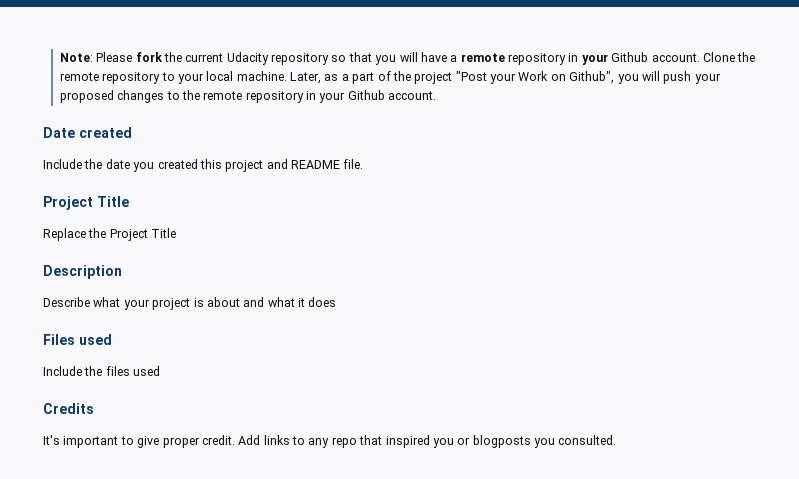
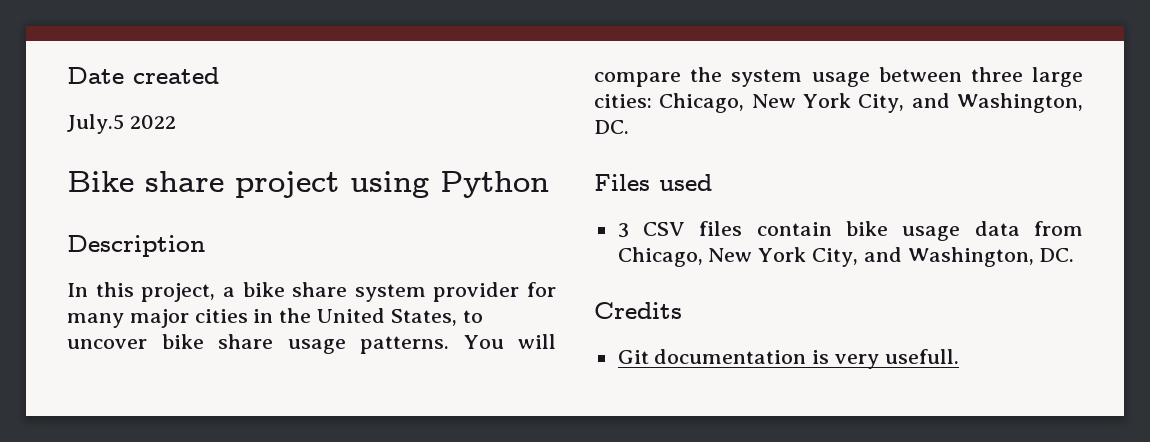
[59,52,756,65] [59,71,721,84] [59,90,437,103] [43,127,132,138] [43,159,364,172] [43,196,129,210] [43,228,177,241] [43,265,122,279] [43,297,337,310] [43,334,112,345] [43,366,161,376] [43,403,94,414] [43,435,617,448] Note: Please fork the current Udacity repository so that you will have a remote repository in your Github account. Clone the remote repository to your local machine. Later, as a part of the project "Post your Work on Github", you will push your proposed changes to the remote repository in your Github account. // Date created // Include the date you created this project and README file. // Project Title // Replace the Project Title // Description // Describe what your project is about and what it does // Files used // Include the files used // Credits // It's important to give proper credit. Add links to any repo that inspired you or blogposts you consulted. -> [67,67,219,84] [67,114,176,134] [67,171,549,198] [67,235,205,257] [67,282,556,302] [67,308,483,328] [67,334,557,354] [594,67,1083,87] [594,93,1084,113] [594,120,629,134] [594,174,712,191] [617,221,1083,241] [617,247,1075,267] [594,302,682,319] [617,349,959,369] Date created // July.5 2022 // Bike share project using Python // Description // In this project, a bike share system provider for many major cities in the United States, to uncover bike share usage patterns. You will compare the system usage between three large cities: Chicago, New York City, and Washington, DC. // Files used // 3 CSV files contain bike usage data from Chicago, New York City, and Washington, DC. // Credits // Git documentation is very usefull.

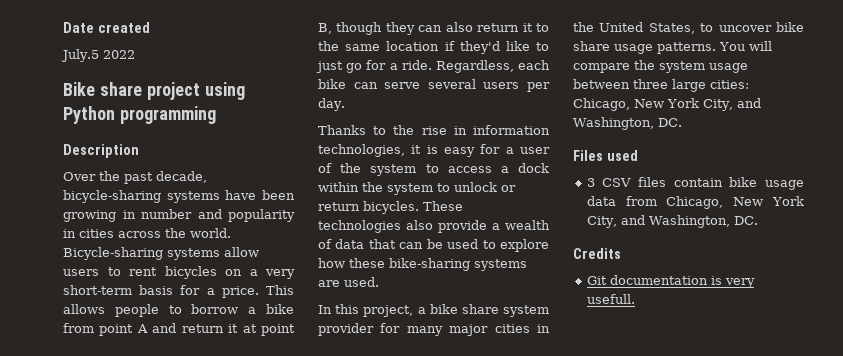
(549, 184) none -> [119,106,216,124] programming
(205, 246) none -> [63,171,207,184] [63,190,295,203] [63,209,295,222] [63,228,231,238] [63,247,259,260] [63,266,295,279] [63,285,294,298] [63,304,294,317] [63,323,295,336] [318,22,549,35] [318,41,549,54] [316,60,550,73] [318,79,550,92] [318,98,345,111] [318,125,550,135] [318,144,550,157] [318,163,549,176] [318,182,516,195] [318,201,463,214] [318,220,550,233] [318,239,549,252] [318,258,527,271] [318,277,379,287] // Over the past decade, bicycle-sharing systems have been growing in number and popularity in cities across the world. Bicycle-sharing systems allow users to rent bicycles on a very short-term basis for a price. This allows people to borrow a bike from point A and return it at point B, though they can also return it to the same location if they'd like to just go for a ride. Regardless, each bike can serve several users per day. // Thanks to the rise in information technologies, it is easy for a user of the system to access a dock within the system to unlock or return bicycles. These technologies also provide a wealth of data that can be used to explore how these bike-sharing systems are used.

